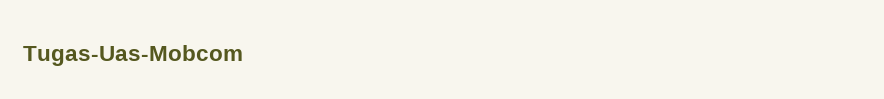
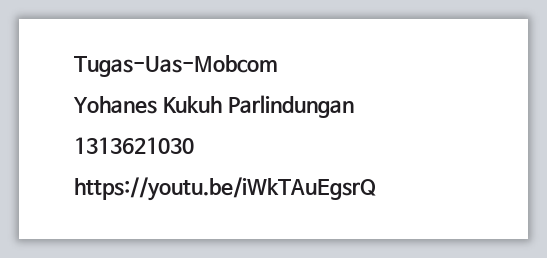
(243, 55) none -> [73,95,355,118] [74,137,194,154] [74,177,376,201] // Yohanes Kukuh Parlindungan // 1313621030 // https://youtu.be/iWkTAuEgsrQ

